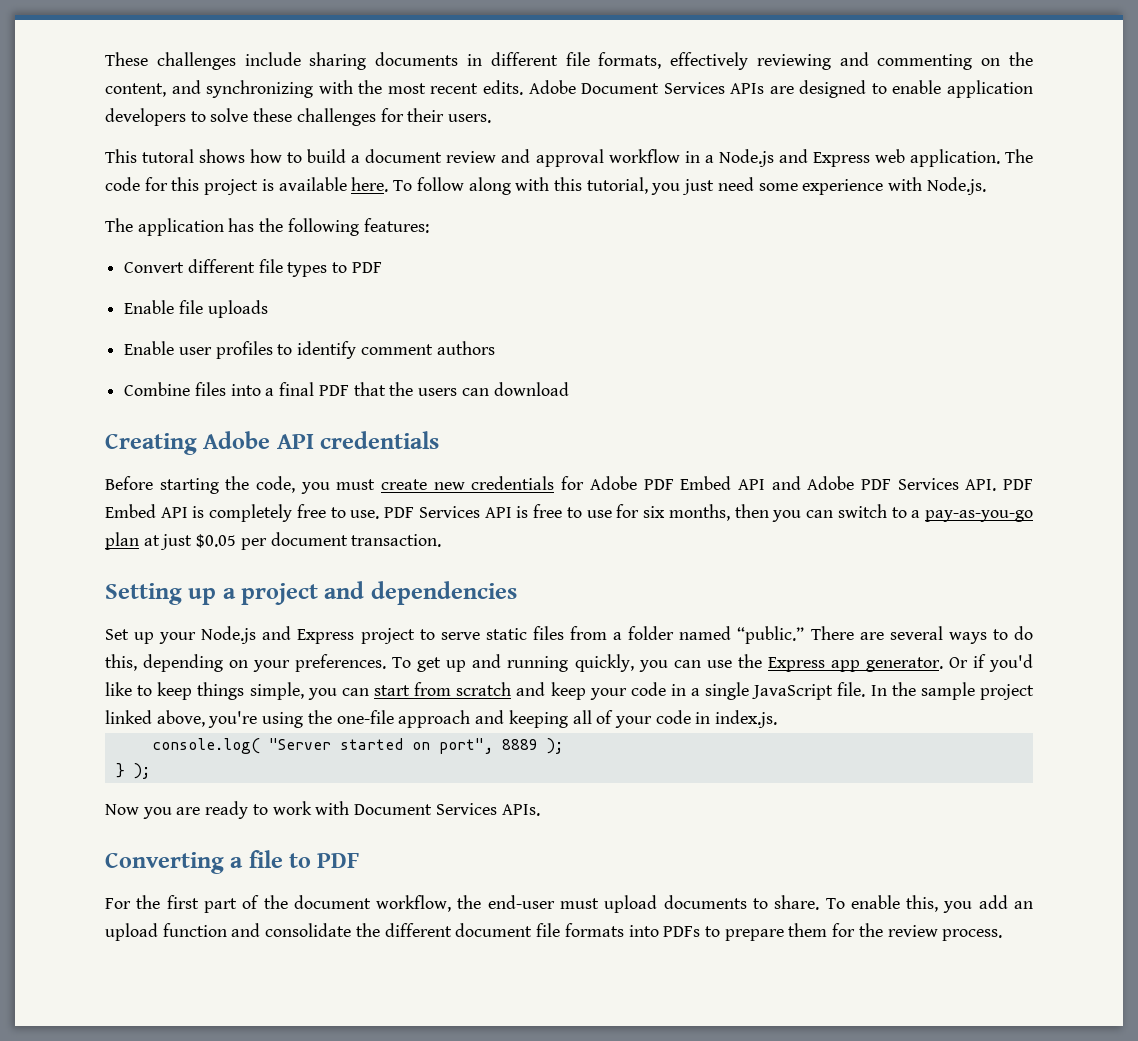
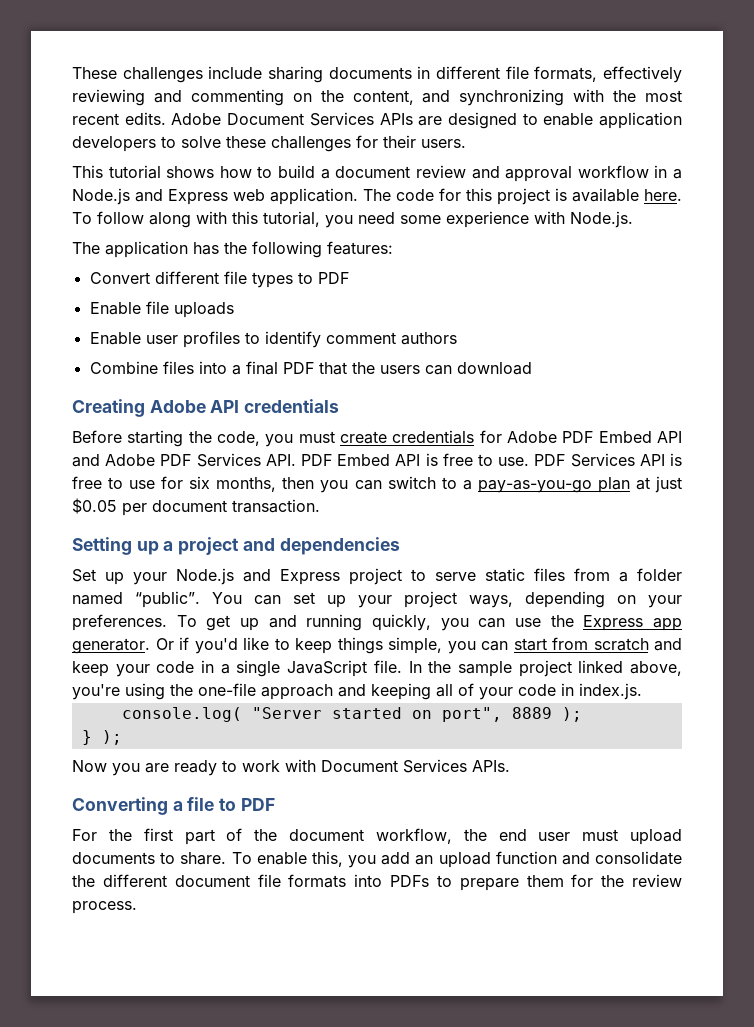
[142,149,195,163] tutoral -> [108,165,161,179] tutorial
[682,179,715,195] just -> (353, 221) none
[433,482,465,490] new -> (388, 437) none
[209,504,293,522] completely -> (438, 459) none
[737,626,1033,644] [105,654,137,671] “public.” There are several ways to do this, -> [135,591,513,608] “public”. You can set up your project ways,
[487,895,555,909] end-user -> [498,829,571,841] end user

